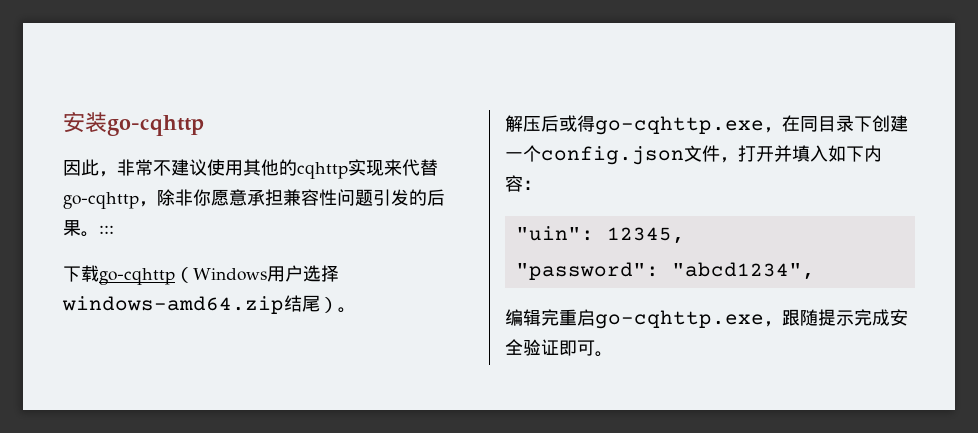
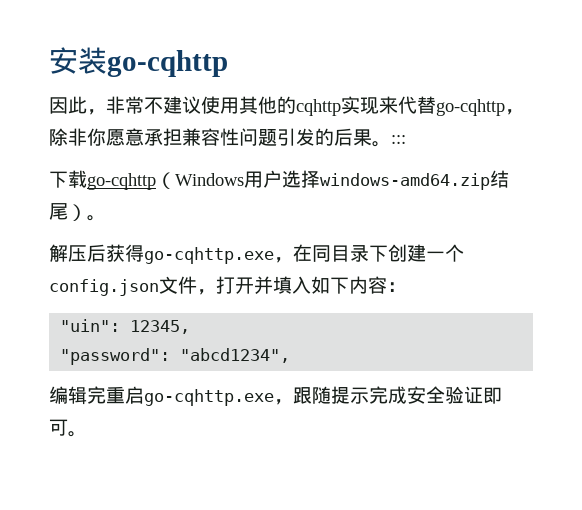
[559,115,577,132] 或 -> [106,244,125,262] 获

